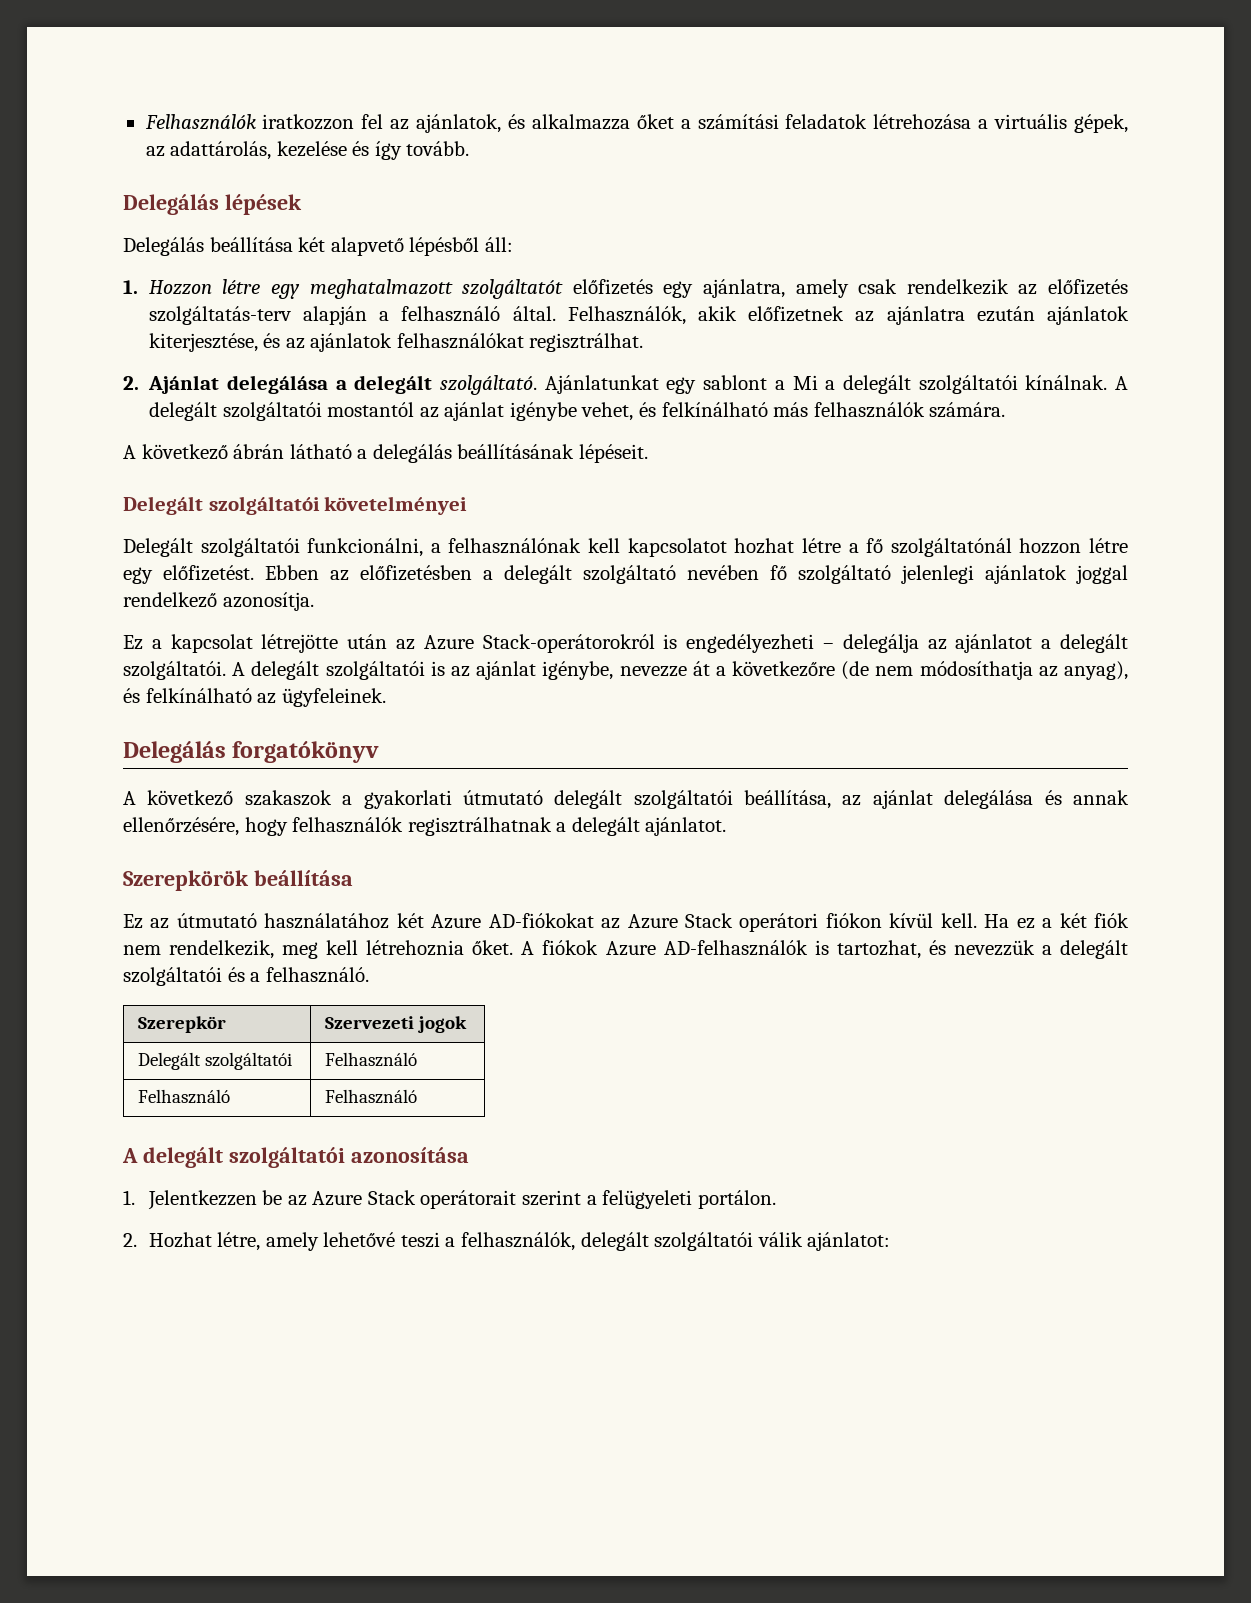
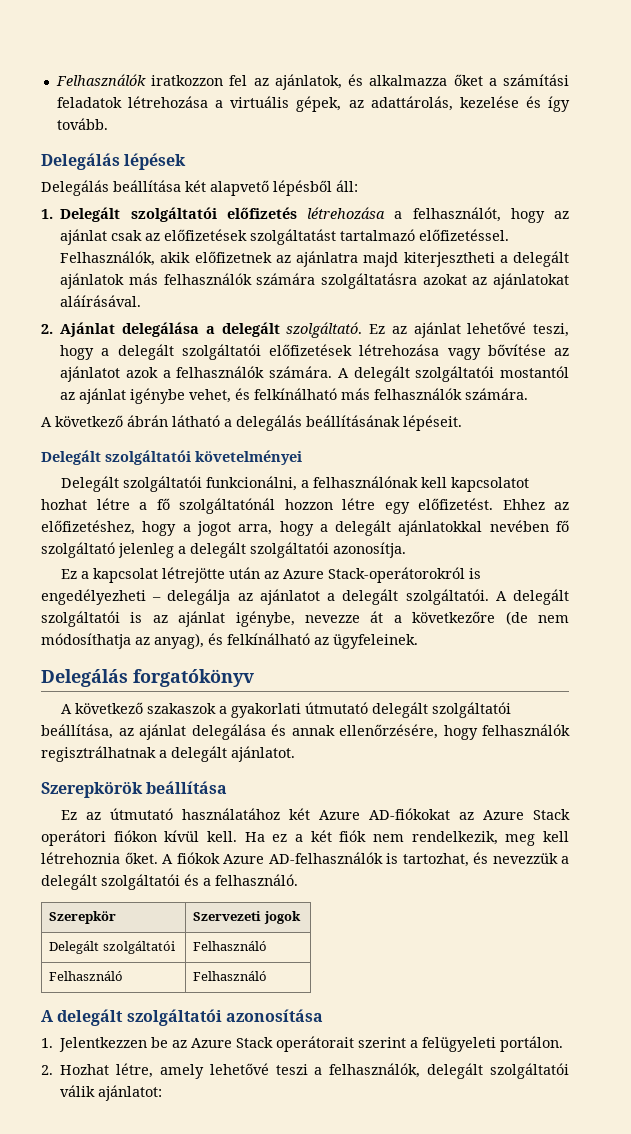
[148,279,1128,299] [148,306,556,325] Hozzon létre egy meghatalmazott szolgáltatót előfizetés egy ajánlatra, amely csak rendelkezik az előfizetés szolgáltatás-terv alapján a felhasználó által. -> [60,207,569,223] [60,229,510,245] Delegált szolgáltatói előfizetés létrehozása a felhasználót, hogy az ajánlat csak az előfizetések szolgáltatást tartalmazó előfizetéssel.
[976,306,1129,325] [148,333,644,352] ezután ajánlatok kiterjesztése, és az ajánlatok felhasználókat regisztrálhat. -> [363,251,569,267] [60,273,569,289] [60,295,142,307] majd kiterjesztheti a delegált ajánlatok más felhasználók számára szolgáltatásra azokat az ajánlatokat aláírásával.
[544,375,1108,394] Ajánlatunkat egy sablont a Mi a delegált szolgáltatói kínálnak. -> [369,322,569,338] [60,344,569,360] [60,366,333,382] Ez az ajánlat lehetővé teszi, hogy a delegált szolgáltatói előfizetések létrehozása vagy bővítése az ajánlatot azok a felhasználók számára.
[265,565,676,584] Ebben az előfizetésben a delegált szolgáltató -> [502,499,569,510] [41,520,483,536] Ehhez az előfizetéshez, hogy a jogot arra, hogy a delegált ajánlatokkal
[901,565,1128,584] [123,592,217,608] jelenlegi ajánlatok joggal rendelkező -> [118,542,329,558] jelenleg a delegált szolgáltatói

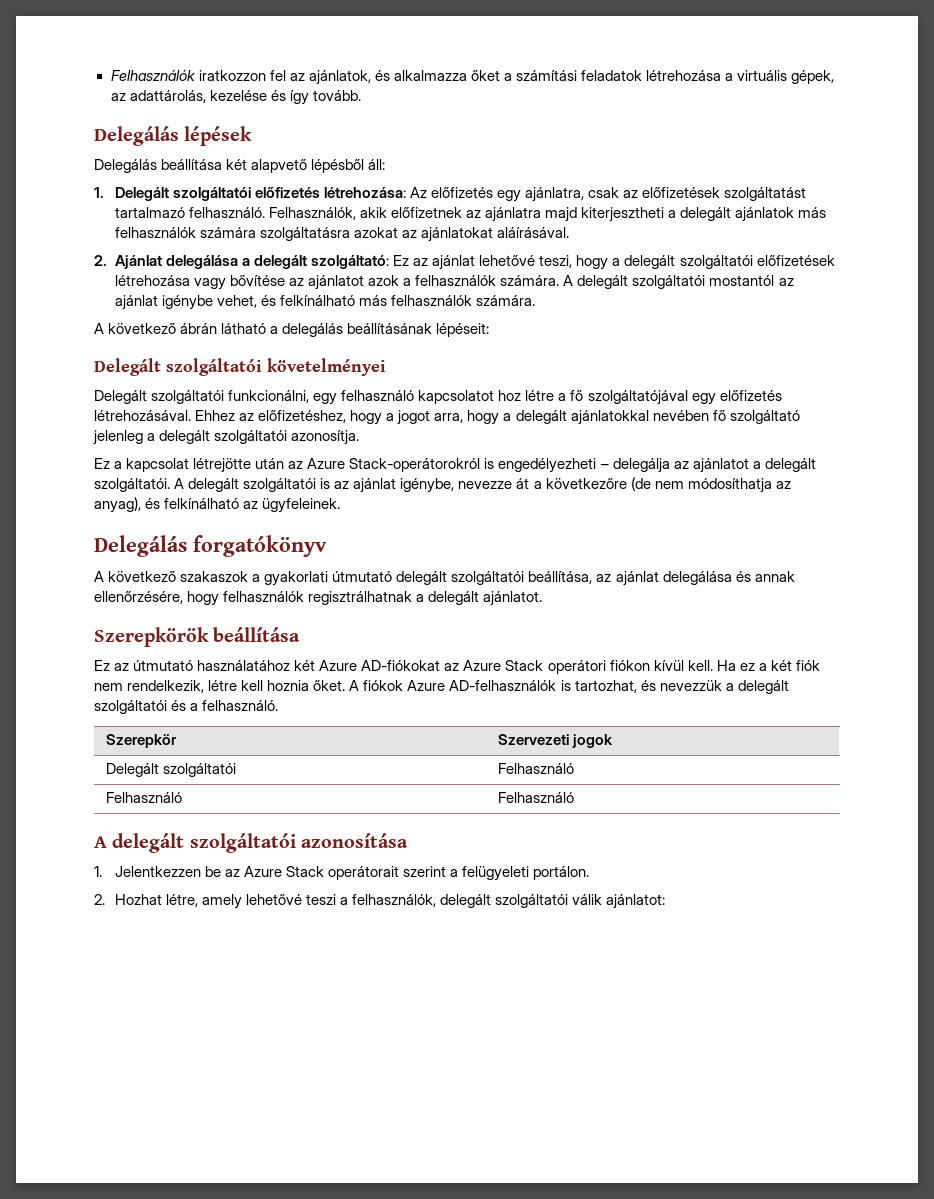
[307,207,569,223] [60,229,108,245] létrehozása a felhasználót, hogy az ajánlat -> [324,187,585,202] létrehozása: Az előfizetés egy ajánlatra,
[419,229,510,241] előfizetéssel. -> [188,207,265,218] felhasználó.
[286,322,363,338] szolgáltató. -> [311,255,390,269] szolgáltató:
[403,415,462,431] lépéseit. -> [436,323,490,337] lépéseit:
[300,476,529,492] [41,498,493,514] a felhasználónak kell kapcsolatot hozhat létre a fő szolgáltatónál hozzon létre egy előfizetést. -> [313,390,782,405] [94,410,191,421] egy felhasználó kapcsolatot hoz létre a fő szolgáltatójával egy előfizetés létrehozásával.
[505,831,570,846] [41,852,120,864] meg kell létrehoznia -> [208,680,310,691] létre kell hoznia

